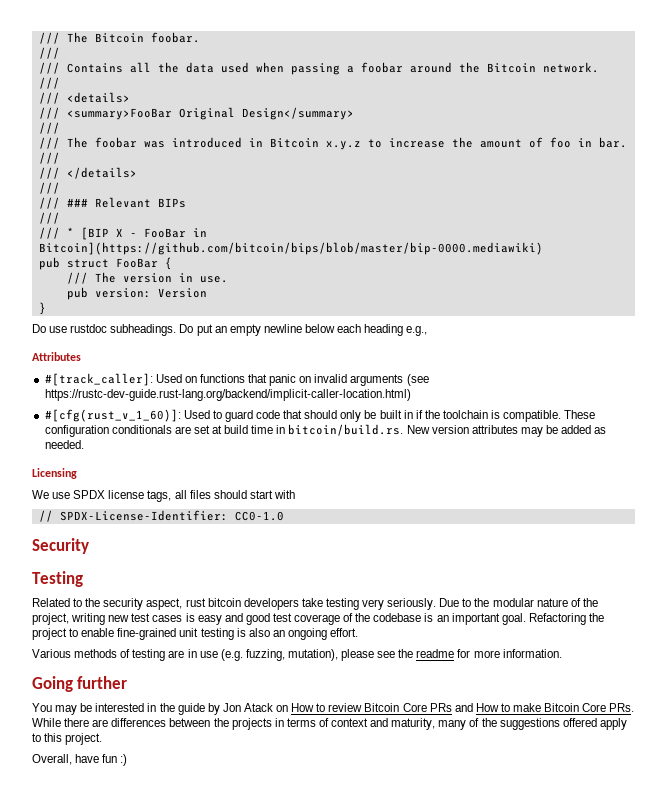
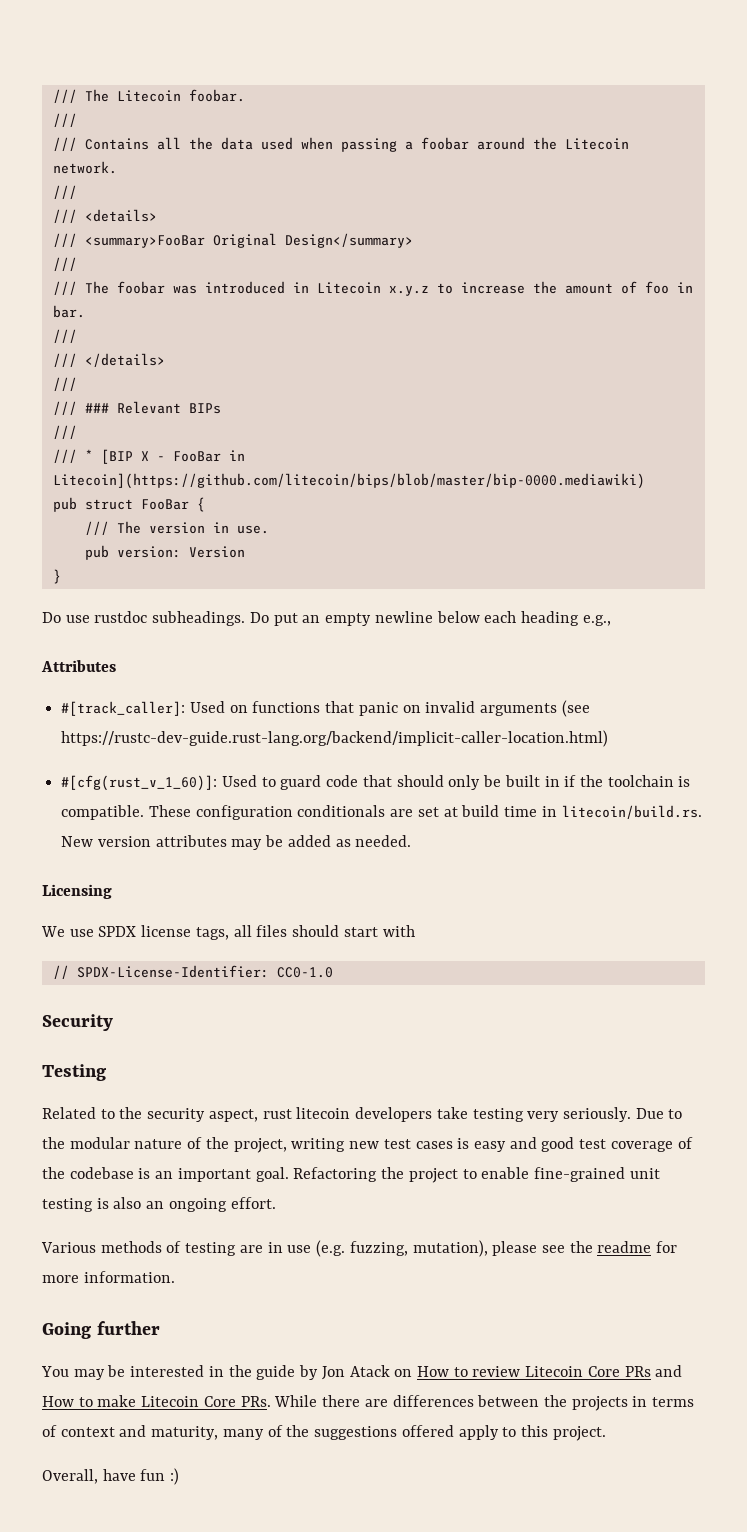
[38,32,144,44] /// The Bitcoin -> [52,89,181,103] /// The Litecoin
[486,63,536,73] Bitcoin -> [564,138,629,150] Litecoin
[269,138,319,148] Bitcoin -> [316,282,381,294] Litecoin
[38,242,543,255] Bitcoin](https://github.com/bitcoin/bips/blob/master/bip-0000.mediawiki) -> [52,473,645,489] Litecoin](https://github.com/litecoin/bips/blob/master/bip-0000.mediawiki)
[288,424,404,436] bitcoin/build.rs. -> [561,805,702,819] litecoin/build.rs.
[207,598,241,607] bitcoin -> [296,1107,351,1119] litecoin
[364,703,400,712] Bitcoin -> [525,1366,584,1377] Litecoin
[544,703,580,712] Bitcoin -> [141,1396,200,1407] Litecoin

